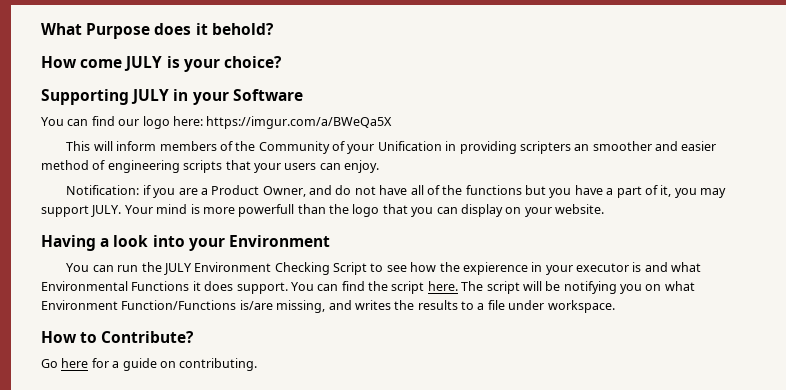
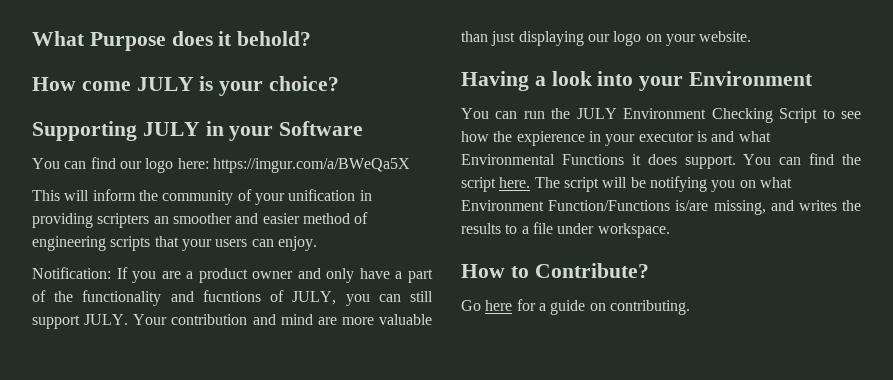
[159,141,330,154] members of the Community -> [138,190,234,205] the community
[377,141,442,151] Unification -> [288,189,356,201] unification
[142,185,151,195] if -> [116,267,128,279] If
[211,185,727,198] [41,204,503,217] Product Owner, and do not have all of the functions but you have a part of it, you may support JULY. Your mind is more powerfull than the logo that you can display -> [198,268,434,283] [32,290,434,306] [32,314,432,329] [461,31,642,46] product owner and only have a part of the functionality and fucntions of JULY, you can still support JULY. Your contribution and mind are more valuable than just displaying our logo

